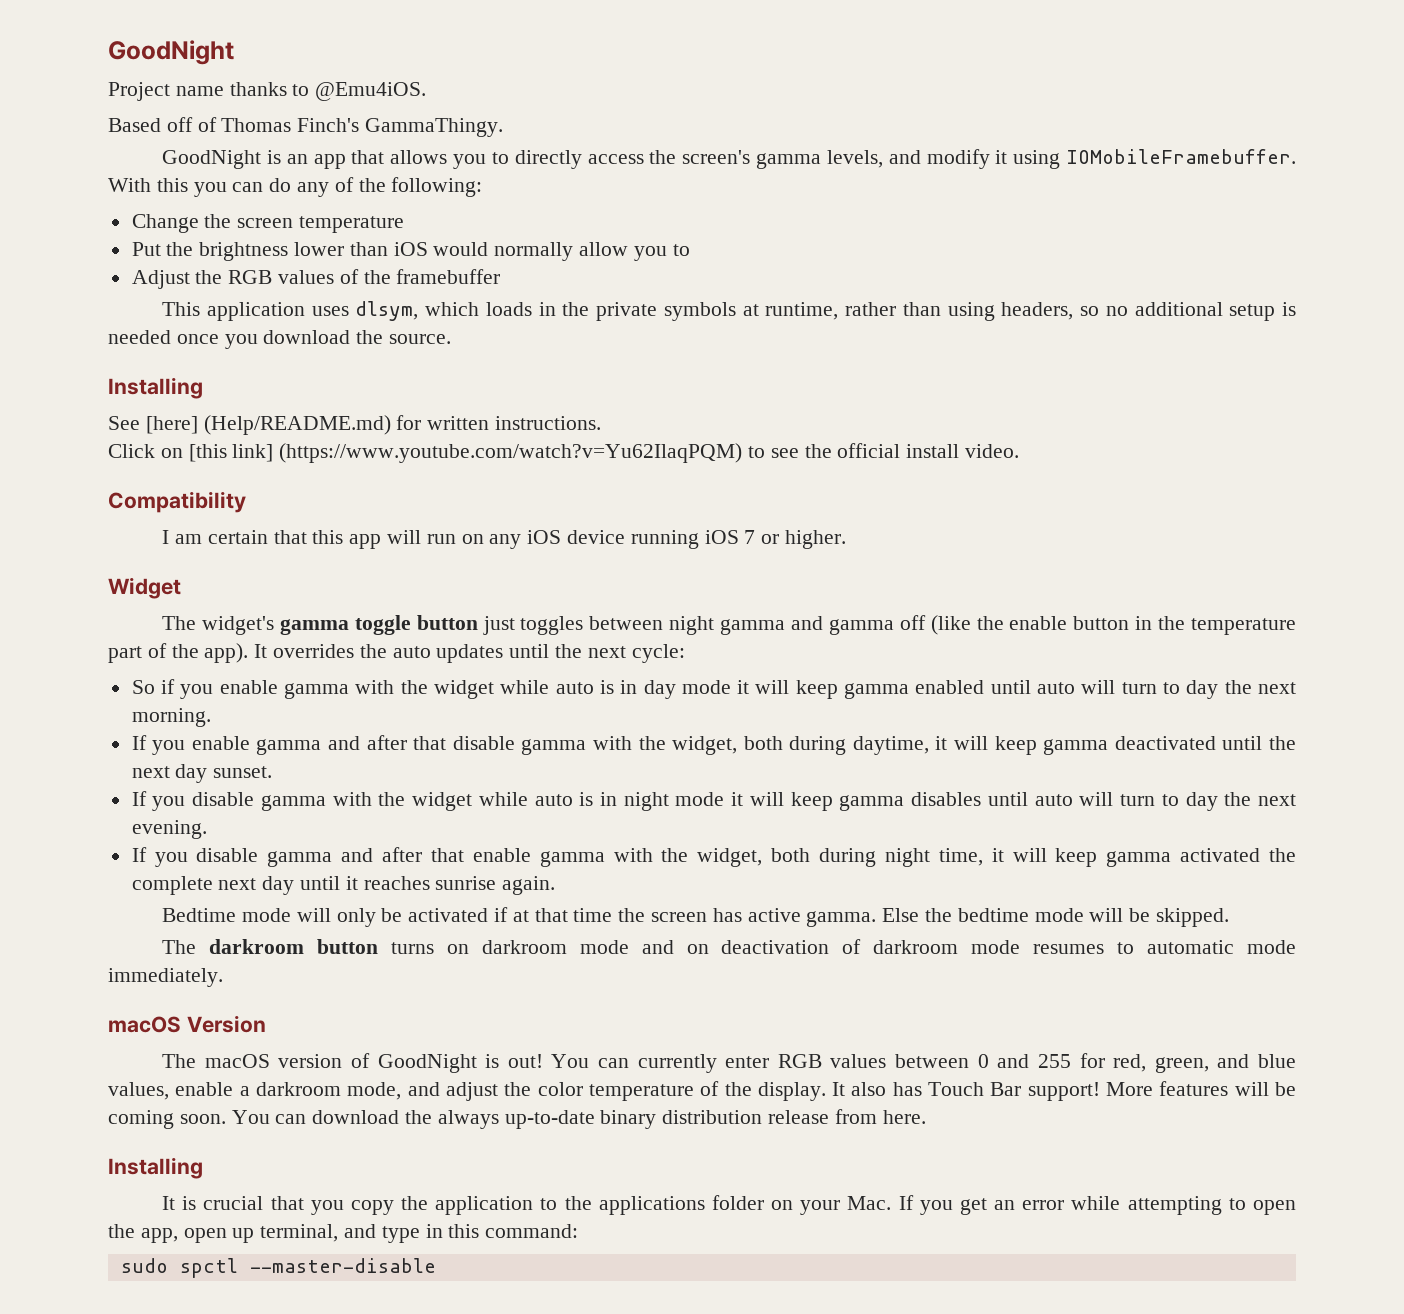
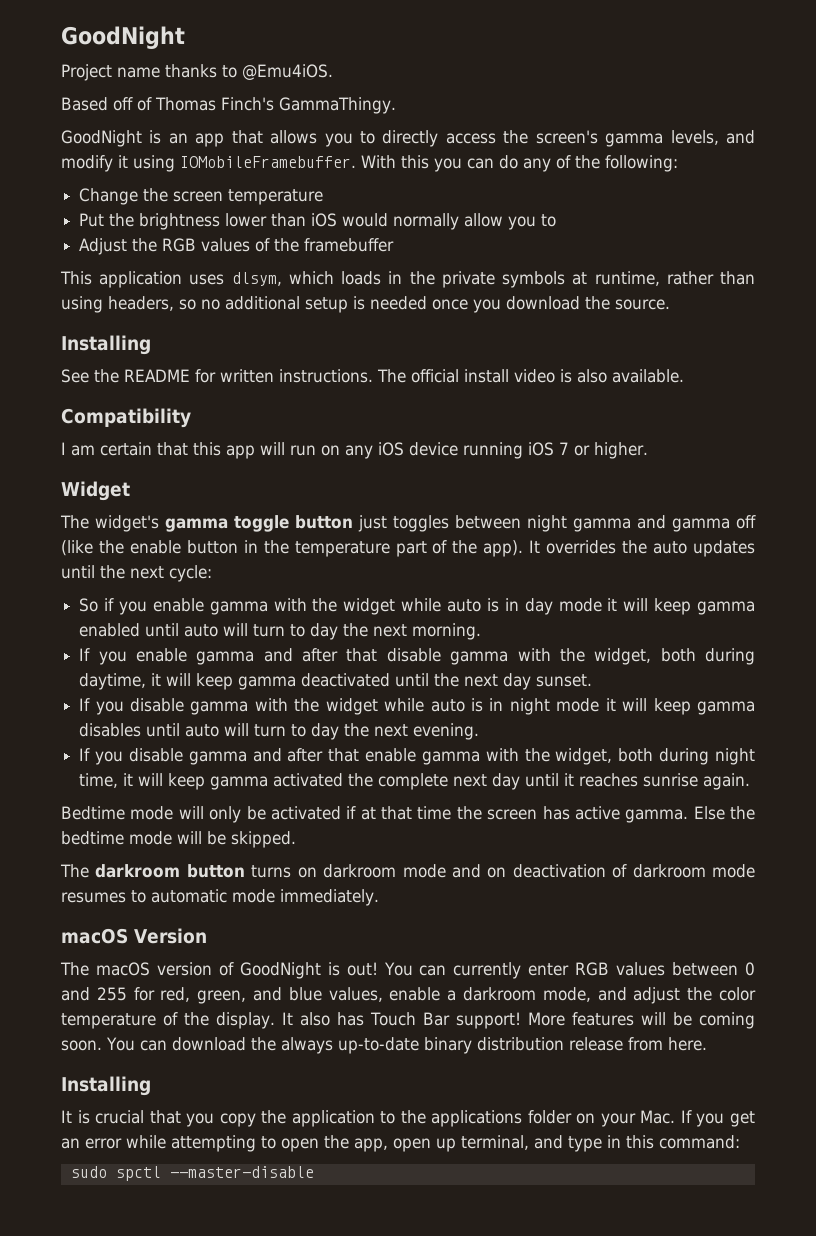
[145,415,391,435] [here] (Help/README.md) -> [94,369,190,383] the README
[108,443,1020,463] // Click on [this link] (https://www.youtube.com/watch?v=Yu62IlaqPQM) to see the official install video. -> [377,369,684,383] The official install video is also available.

